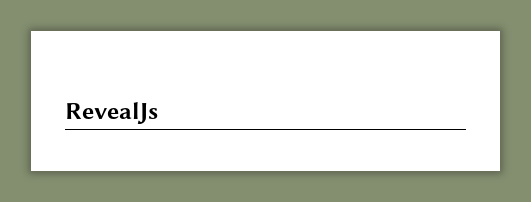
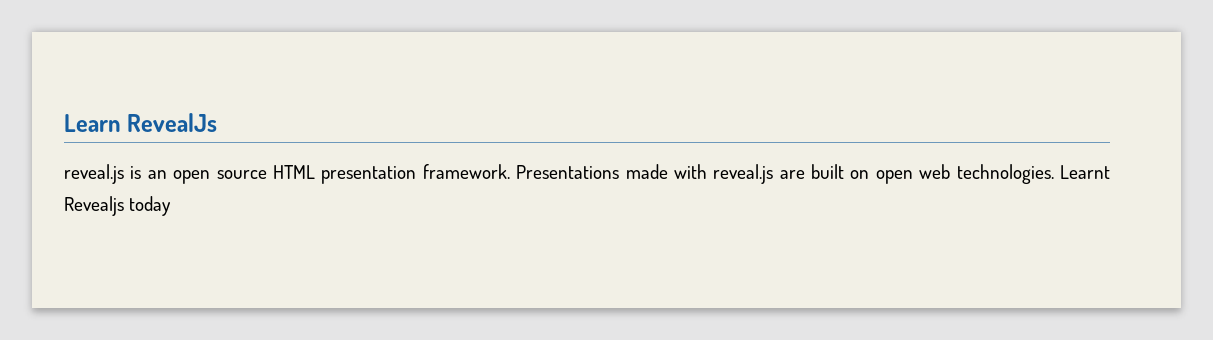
(65, 113) none -> [64,114,121,132] Learn
(158, 113) none -> [64,164,1111,184] [64,196,172,216] // reveal.js is an open source HTML presentation framework. Presentations made with reveal.js are built on open web technologies. Learnt Revealjs today

